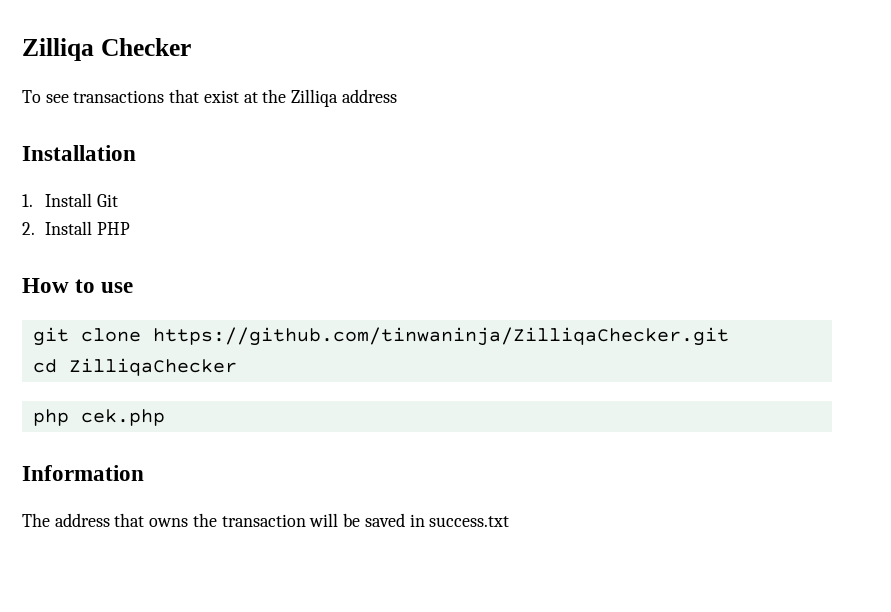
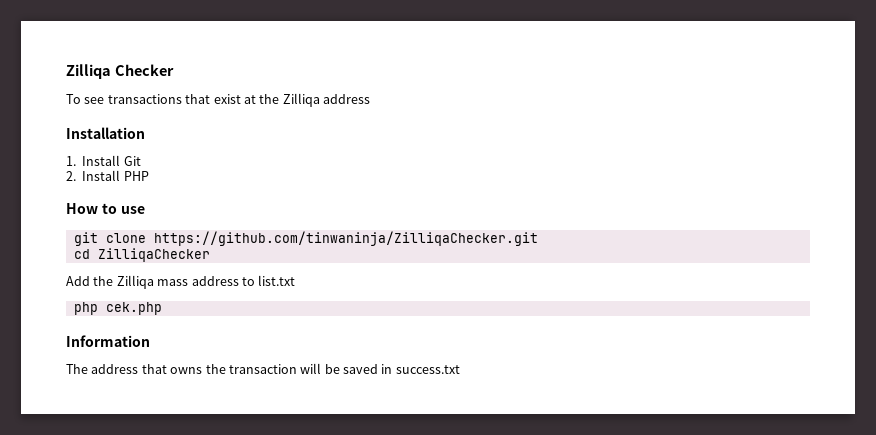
(237, 367) none -> [66,275,296,289] // Add the Zilliqa mass address to list.txt

